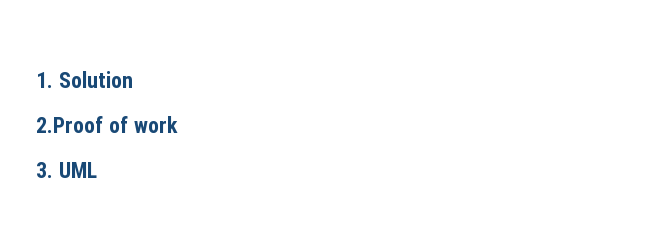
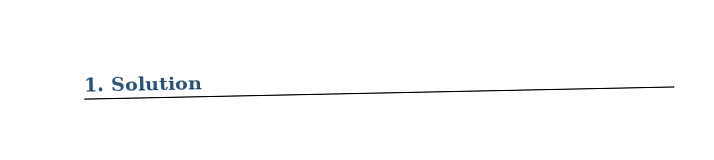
[36,116,178,133] [36,162,97,178] // 2.Proof of work // 3. UML -> (203, 83) none

